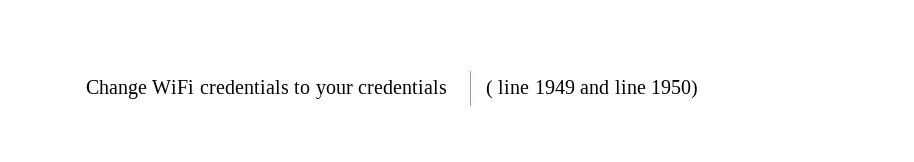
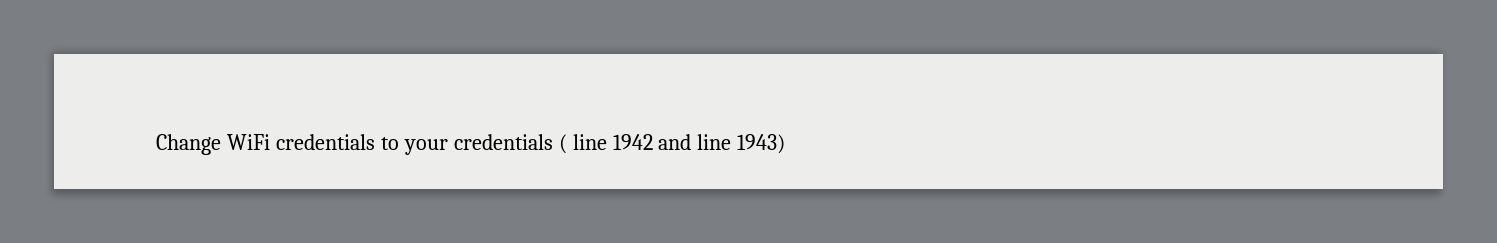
[534,80,575,94] 1949 -> [612,134,653,150] 1942
[651,80,698,99] 1950) -> [737,134,786,154] 1943)

